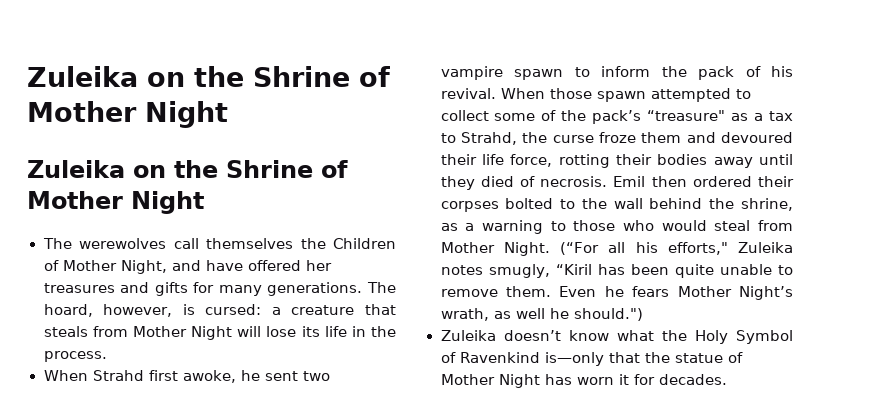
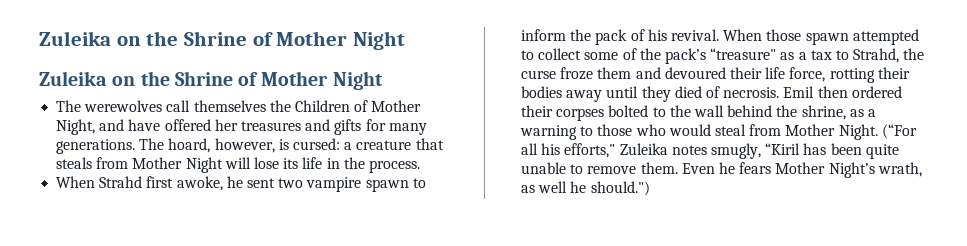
[440,330,793,344] [440,352,743,366] [440,374,727,388] // Zuleika doesn’t know what the Holy Symbol of Ravenkind is—only that the statue of Mother Night has worn it for decades. -> (650, 188) none

